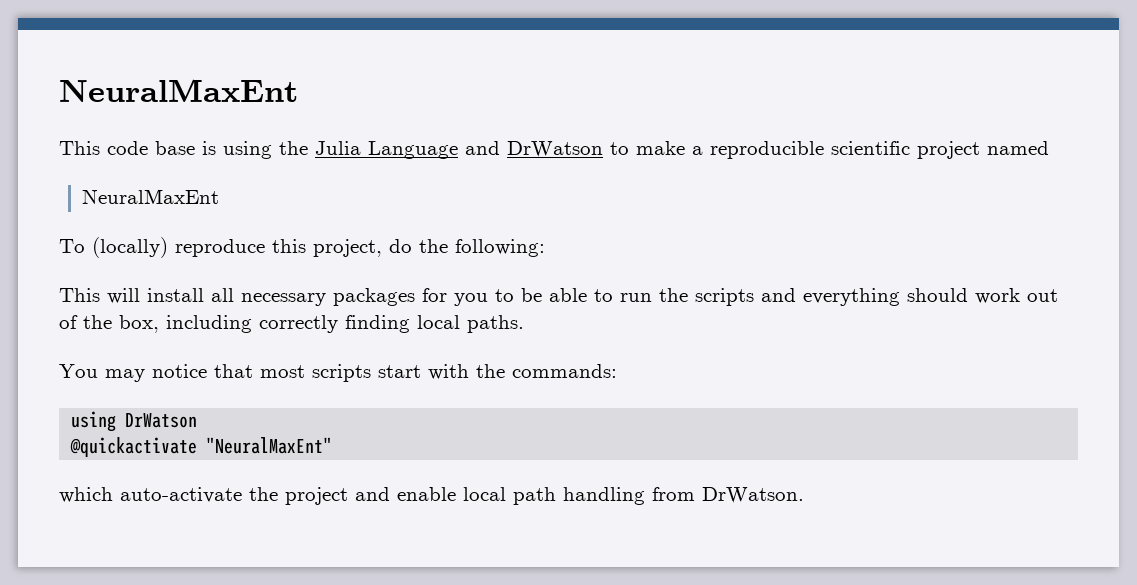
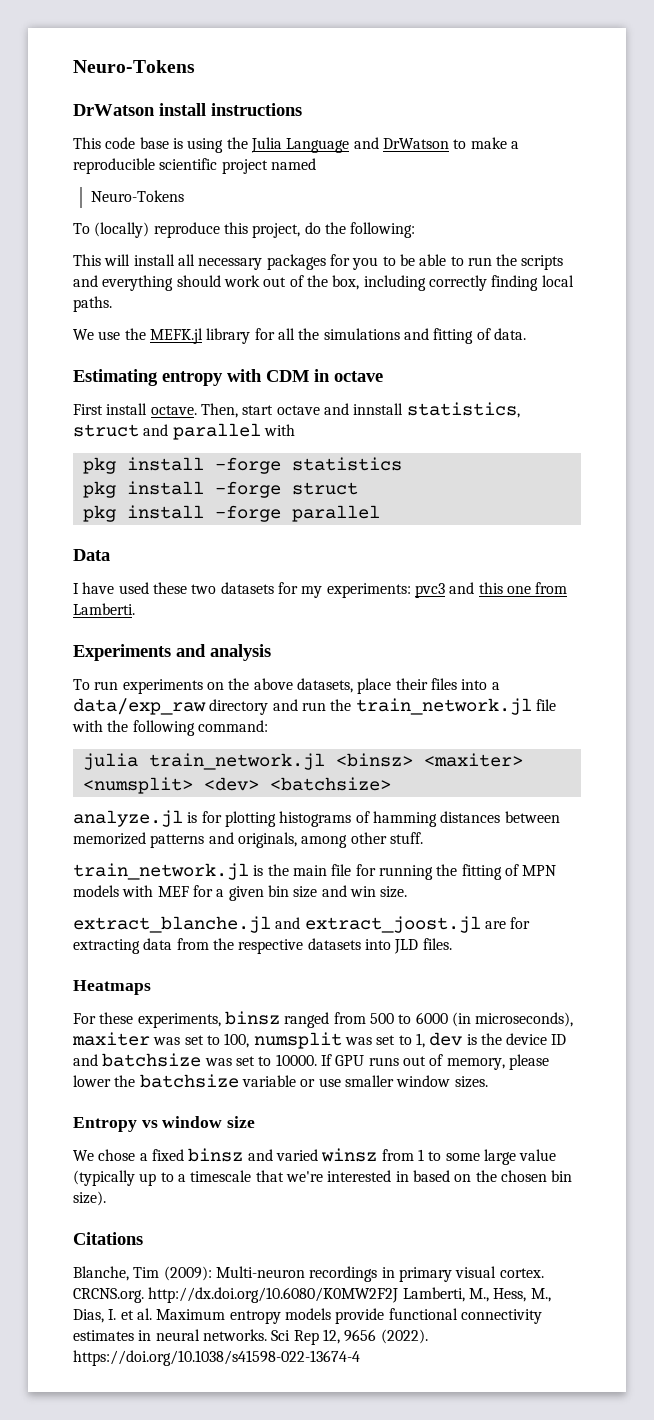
[59,79,298,102] NeuralMaxEnt -> [73,60,195,73] [73,103,302,116] Neuro-Tokens // DrWatson install instructions
[82,189,220,204] NeuralMaxEnt -> [90,190,184,202] Neuro-Tokens
[59,364,617,382] [71,411,198,432] [70,437,333,457] [59,487,804,505] You may notice that most scripts start with the commands: // using DrWatson // @quickactivate "NeuralMaxEnt" // which auto-activate the project and enable local path handling from DrWatson. -> [73,328,526,344] [73,369,383,386] [73,402,520,418] [73,423,295,440] [82,457,402,474] [82,481,358,498] [82,505,380,522] [73,549,110,561] [73,582,568,598] [73,603,135,615] [73,644,271,661] [73,678,500,694] [73,698,556,715] [72,720,268,736] [82,753,523,770] [82,777,391,794] [73,810,560,827] [73,832,423,848] [73,863,557,880] [73,885,408,901] [73,916,531,933] [73,938,452,954] [73,980,151,995] [73,1011,574,1028] [72,1032,567,1049] [73,1053,549,1070] [73,1074,488,1088] [73,1116,256,1132] [73,1148,557,1165] [73,1170,573,1186] [73,1191,106,1206] [73,1232,143,1245] [73,1266,544,1282] [73,1287,551,1303] [73,1308,542,1324] [73,1329,428,1345] [73,1350,360,1366] We use the MEFK.jl library for all the simulations and fitting of data. // Estimating entropy with CDM in octave // First install octave. Then, start octave and innstall statistics, struct and parallel with // pkg install -forge statistics // pkg install -forge struct // pkg install -forge parallel // Data // I have used these two datasets for my experiments: pvc3 and this one from Lamberti. // Experiments and analysis // To run experiments on the above datasets, place their files into a data/exp_raw directory and run the train_network.jl file with the following command: // julia train_network.jl <binsz> <maxiter> <numsplit> <dev> <batchsize> // analyze.jl is for plotting histograms of hamming distances between memorized patterns and originals, among other stuff. // train_network.jl is the main file for running the fitting of MPN models with MEF for a given bin size and win size. // extract_blanche.jl and extract_joost.jl are for extracting data from the respective datasets into JLD files. // Heatmaps // For these experiments, binsz ranged from 500 to 6000 (in microseconds), maxiter was set to 100, numsplit was set to 1, dev is the device ID and batchsize was set to 10000. If GPU runs out of memory, please lower the batchsize variable or use smaller window sizes. // Entropy vs window size // We chose a fixed binsz and varied winsz from 1 to some large value (typically up to a timescale that we're interested in based on the chosen bin size). // Citations // Blanche, Tim (2009): Multi-neuron recordings in primary visual cortex. CRCNS.org. http://dx.doi.org/10.6080/K0MW2F2J Lamberti, M., Hess, M., Dias, I. et al. Maximum entropy models provide functional connectivity estimates in neural networks. Sci Rep 12, 9656 (2022). https://doi.org/10.1038/s41598-022-13674-4

